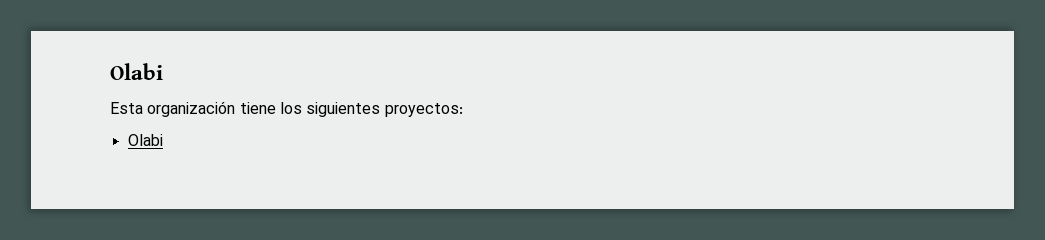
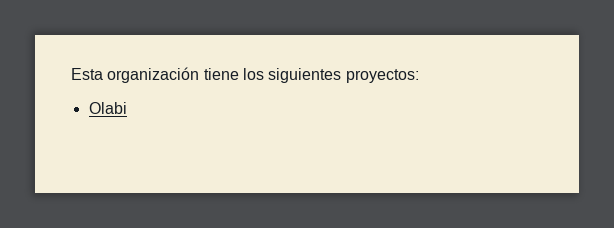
[110,63,163,80] Olabi // -> (71, 74) none

